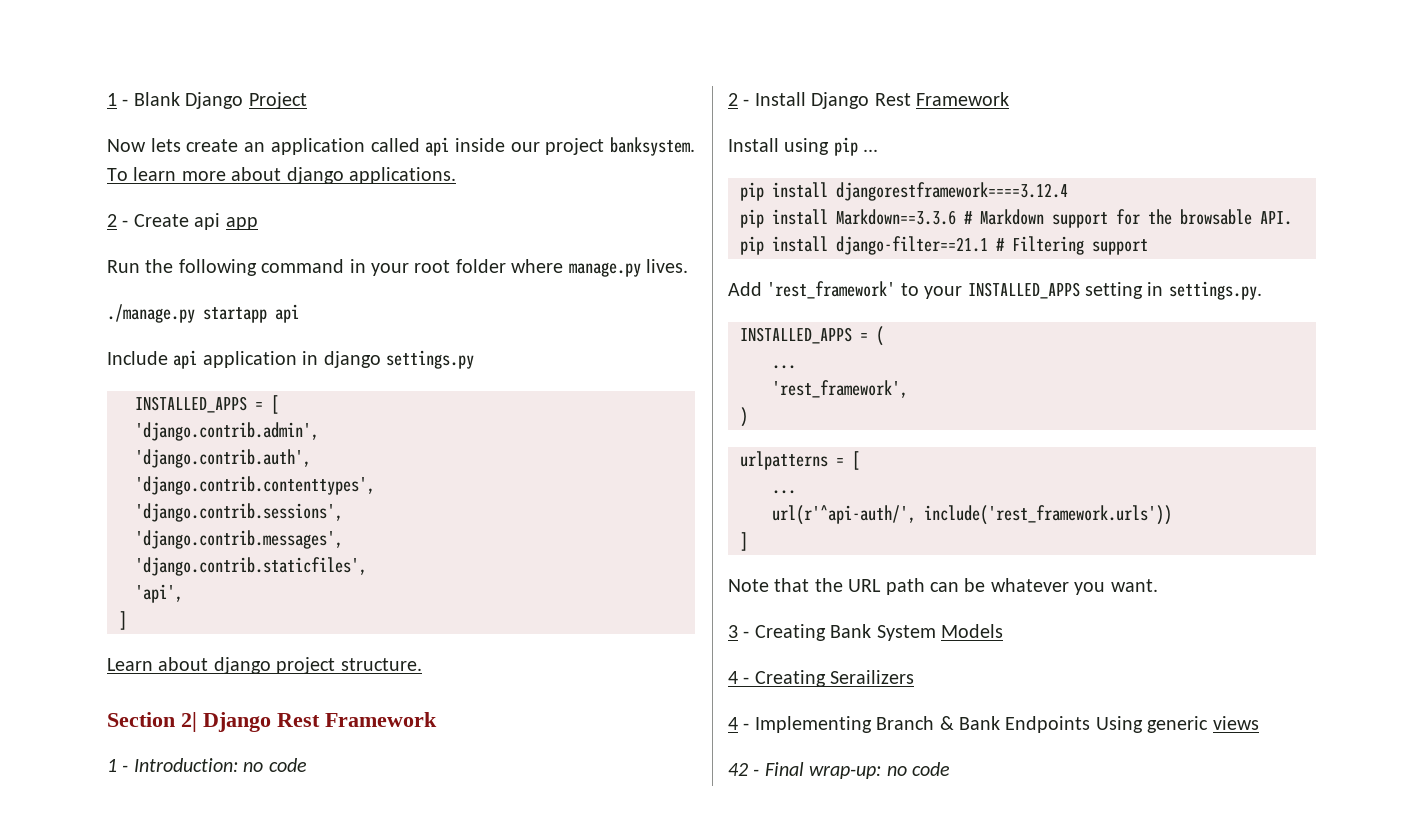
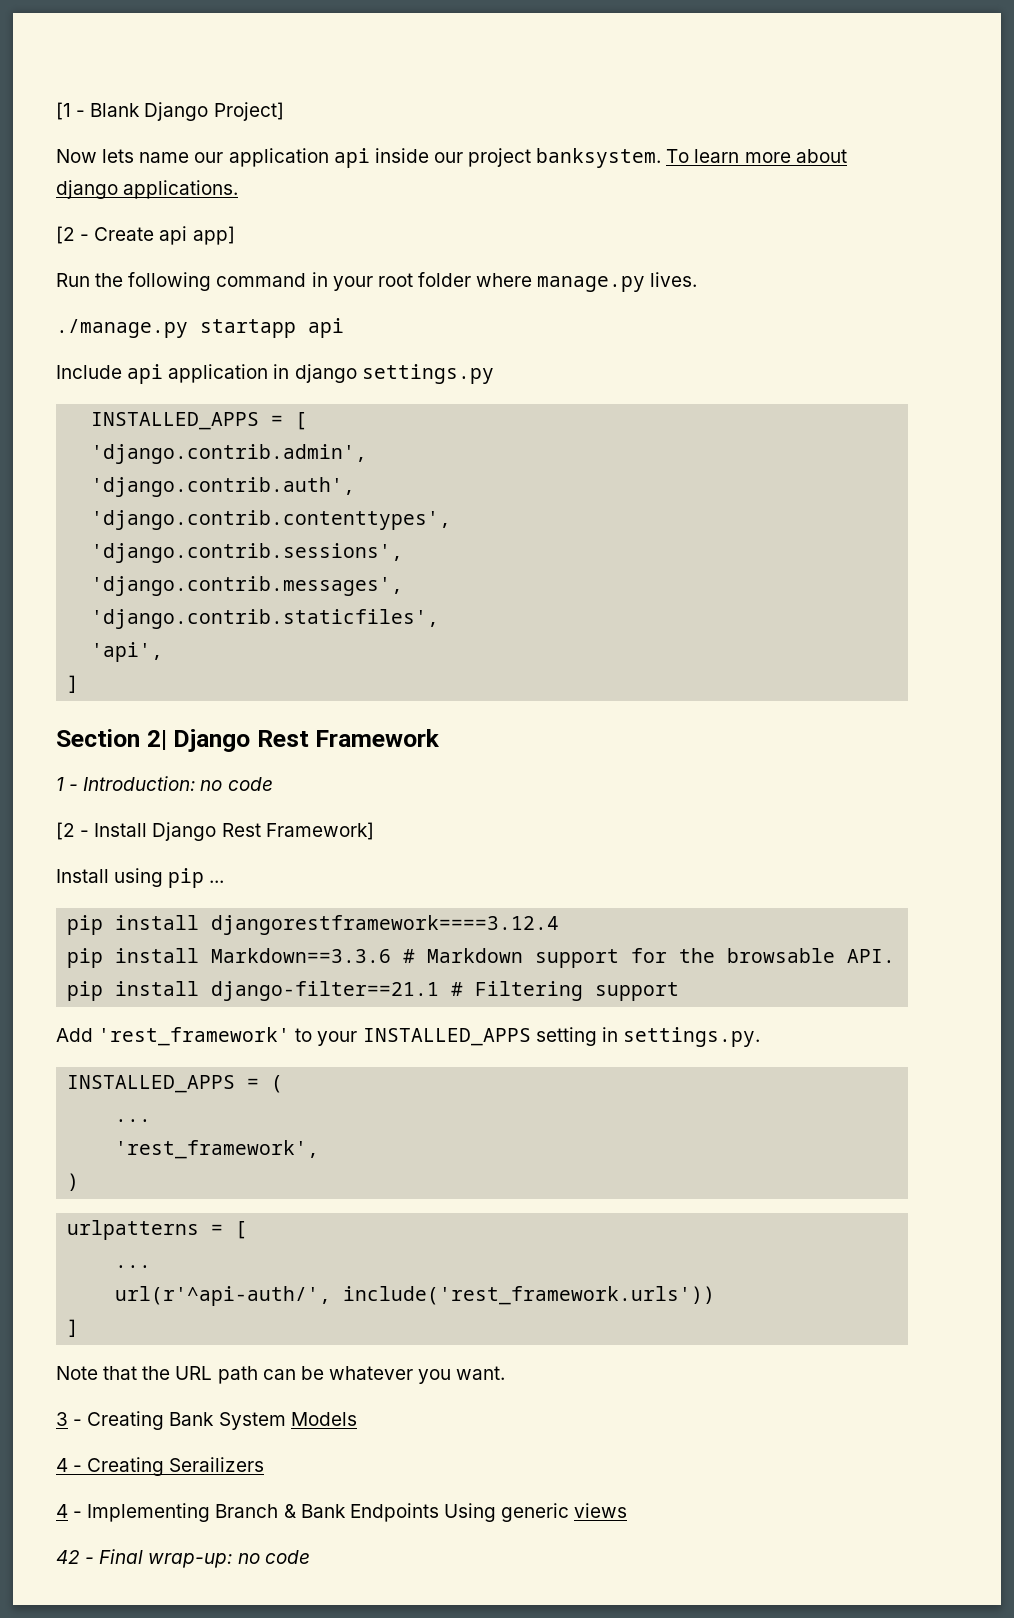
[107,93,117,106] 1 -> [56,102,71,120] [1
[248,92,307,109] Project -> [213,102,284,121] Project]
[186,138,420,155] create an application called -> [139,148,329,167] name our application
[107,214,117,227] 2 -> [56,226,75,244] [2
[225,217,258,230] app -> [192,226,235,245] app]
[107,657,422,674] // Learn about django project structure. -> (80, 684) none
[728,93,738,106] 2 -> [56,822,75,840] [2
[916,92,1009,106] Framework -> [265,822,374,840] Framework]

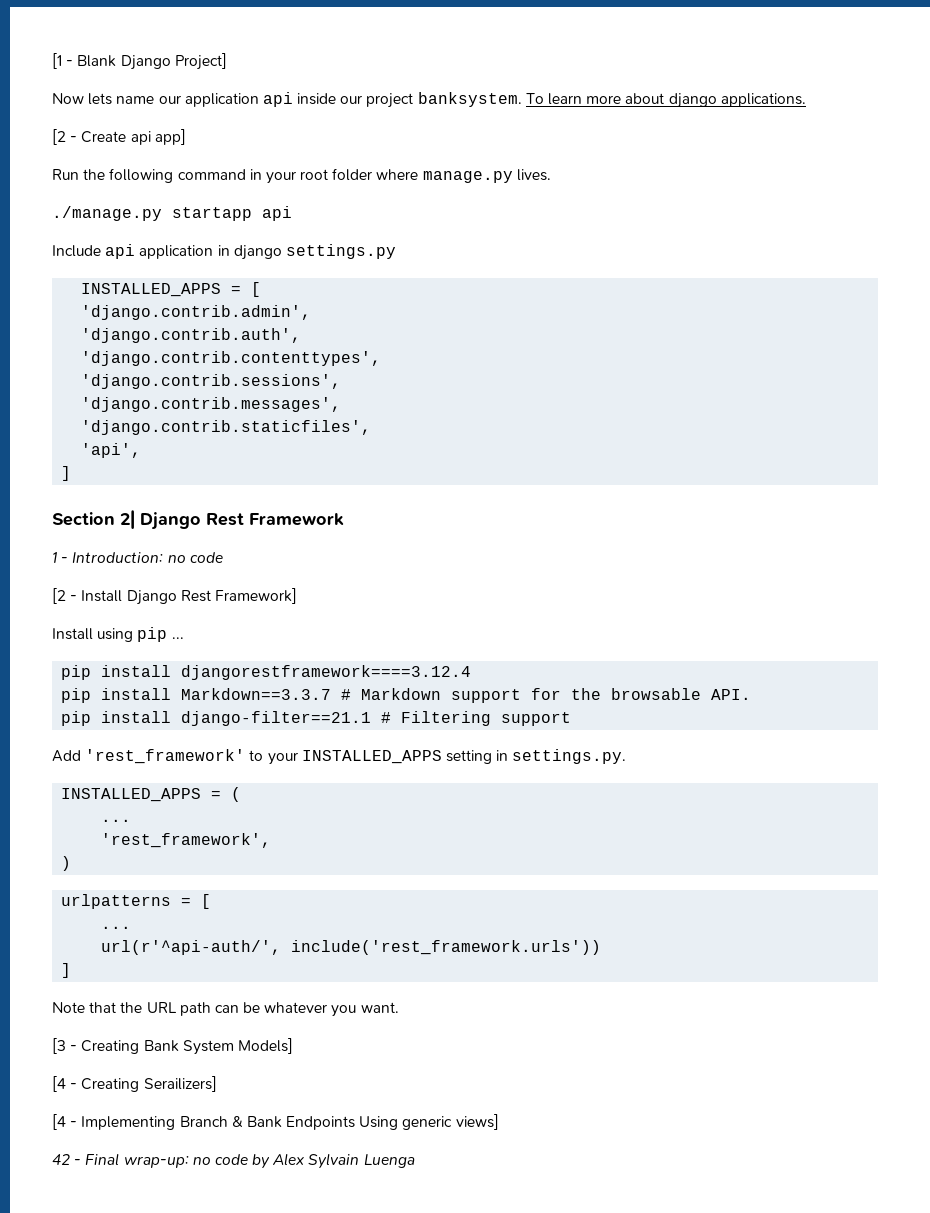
[211,948,392,963] Markdown==3.3.6 -> [181,688,332,700] Markdown==3.3.7
[56,1412,68,1426] 3 -> [52,1038,66,1054] [3
[290,1412,357,1426] [56,1457,265,1476] [56,1504,68,1518] Models // 4 - Creating Serailizers // 4 -> [237,1038,293,1054] [52,1076,217,1092] [52,1114,66,1130] Models] // [4 - Creating Serailizers] // [4
[574,1503,628,1518] views -> [455,1114,499,1130] views]
(310, 1557) none -> [252,1153,415,1169] by Alex Sylvain Luenga

